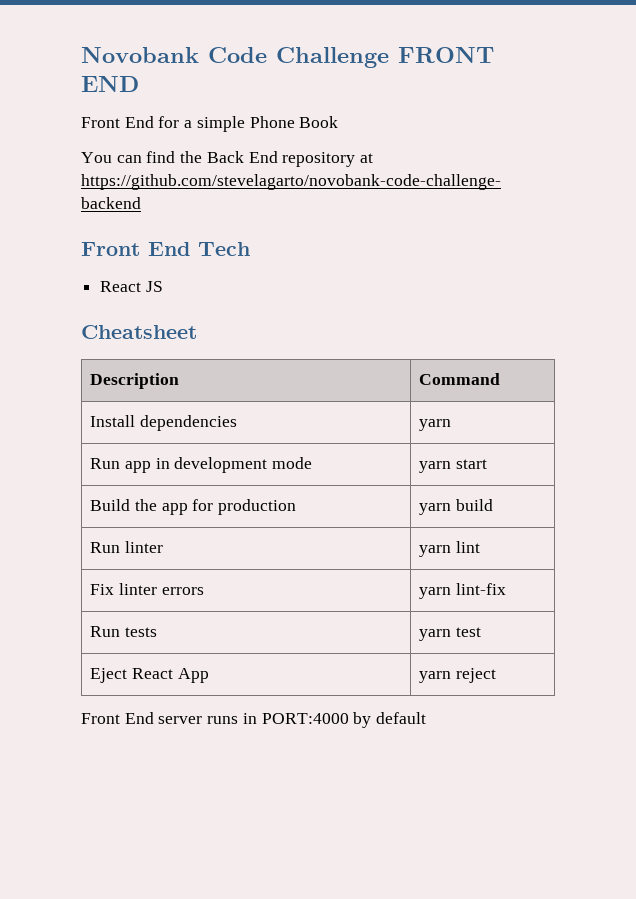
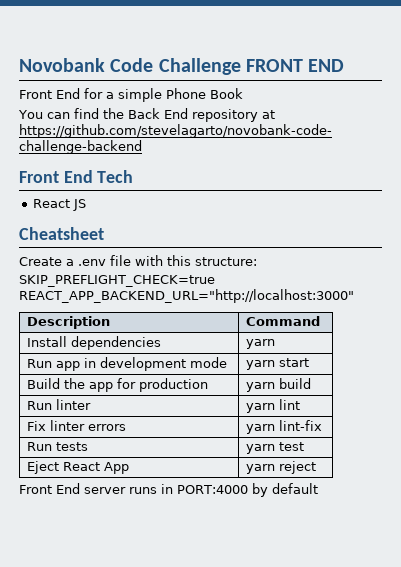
(197, 332) none -> [19,255,257,266] [19,275,215,287] [19,289,354,303] // Create a .env file with this structure: // SKIP_PREFLIGHT_CHECK=true REACT_APP_BACKEND_URL="http://localhost:3000"

